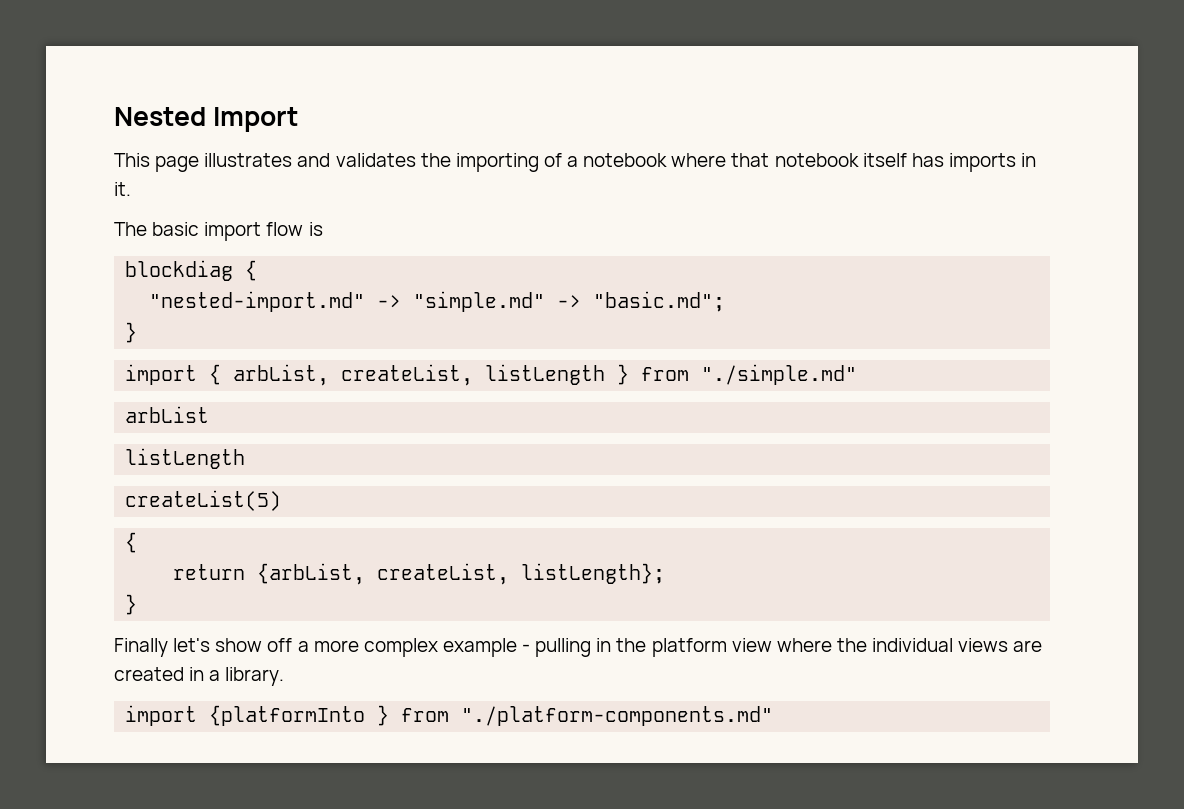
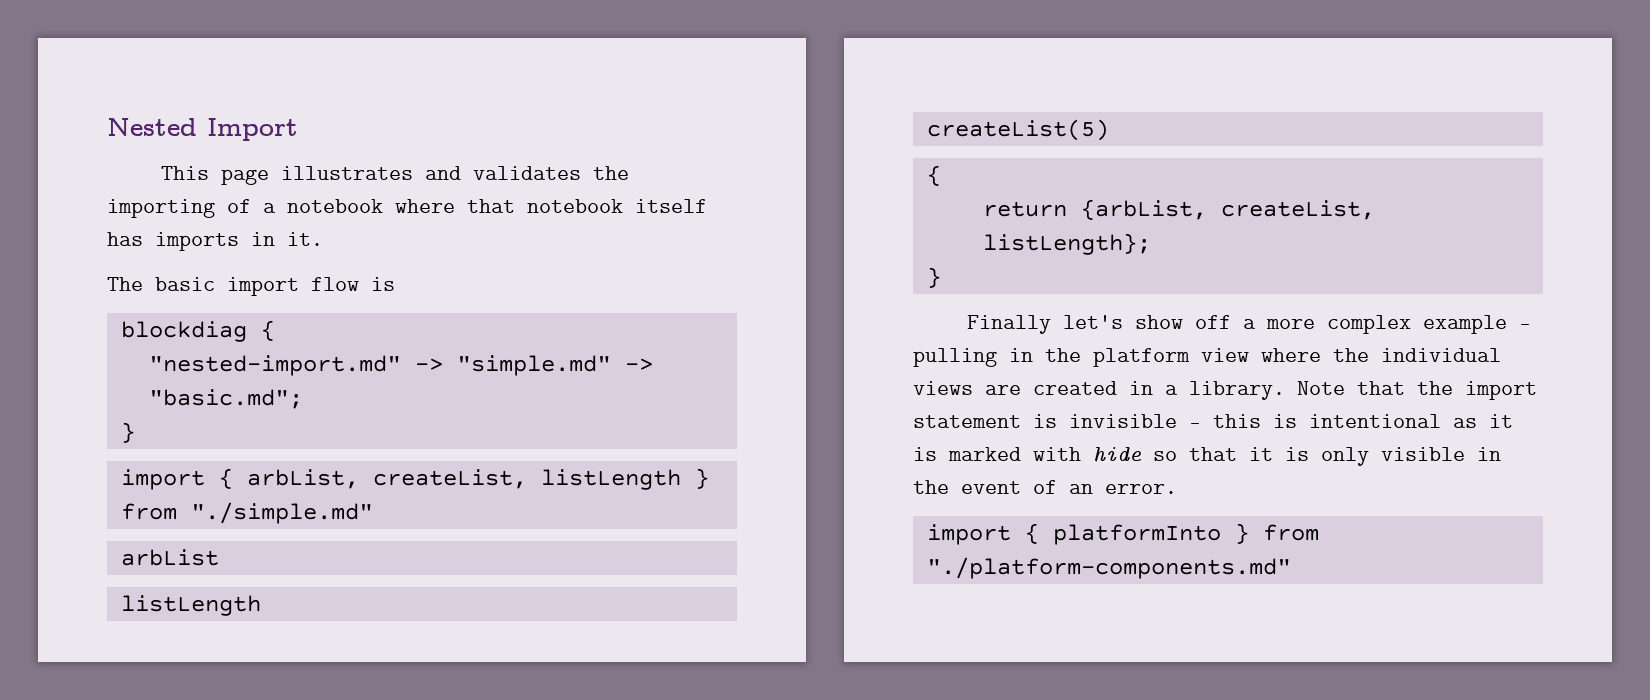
[125,705,366,726] // import {platformInto -> [1297,381,1537,400] [913,414,1513,428] [913,447,1501,466] [913,480,1177,494] [926,523,1221,545] Note that the import statement is invisible - this is intentional as it is marked with hide so that it is only visible in the event of an error. // import { platformInto

